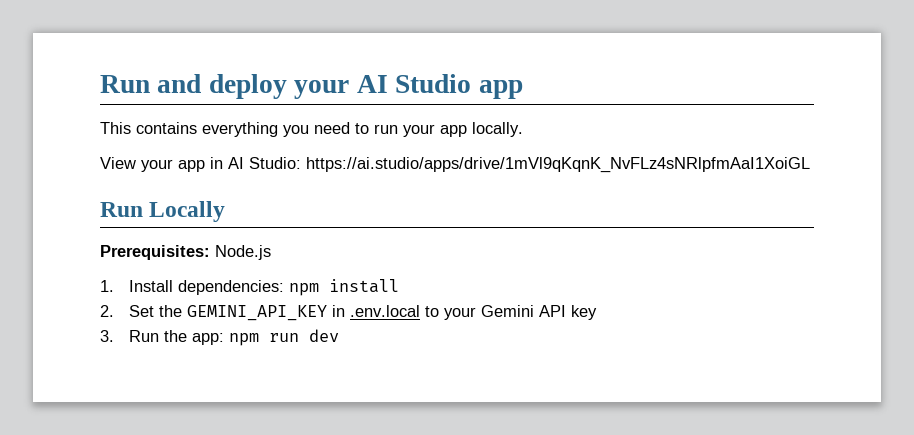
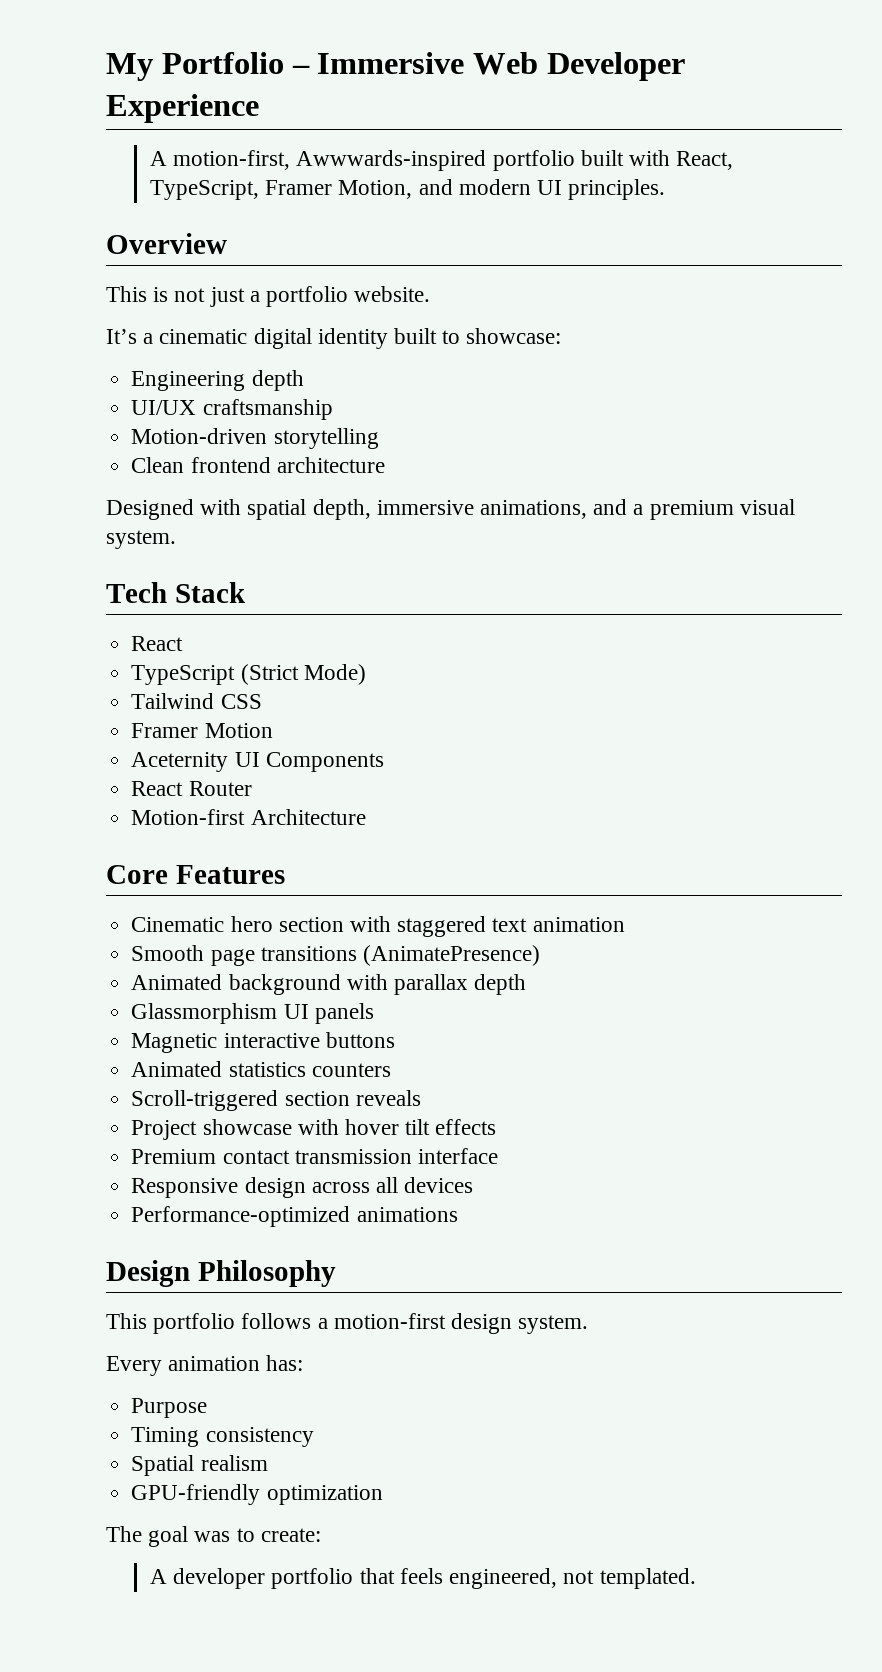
[100,74,523,99] [100,122,523,137] [100,157,810,173] [100,201,226,222] [100,245,271,260] [100,279,400,296] [100,305,598,321] [100,329,340,346] Run and deploy your AI Studio app // This contains everything you need to run your app locally. // View your app in AI Studio: https://ai.studio/apps/drive/1mVl9qKqnK_NvFLz4sNRlpfmAaI1XoiGL // Run Locally // Prerequisites: Node.js // 1. Install dependencies: npm install // 2. Set the GEMINI_API_KEY in .env.local to your Gemini API key // 3. Run the app: npm run dev -> [106,52,685,81] [106,94,259,123] [150,150,734,171] [150,179,666,200] [106,233,227,254] [106,286,431,307] [106,328,562,349] [131,370,304,391] [131,399,333,420] [131,428,379,449] [131,457,385,473] [106,499,795,520] [106,530,176,549] [106,582,246,603] [131,636,184,651] [131,664,366,685] [131,693,262,709] [131,723,273,738] [131,752,384,772] [131,781,252,796] [131,809,366,825] [106,865,285,884] [131,916,625,937] [131,945,540,966] [131,974,527,995] [131,1003,374,1024] [131,1032,395,1053] [131,1061,391,1077] [131,1090,421,1111] [131,1119,497,1140] [131,1148,498,1164] [131,1177,474,1198] [131,1206,458,1227] [106,1260,336,1287] [106,1313,589,1334] [106,1355,304,1376] [131,1398,208,1418] [131,1427,314,1447] [131,1455,268,1476] [131,1484,383,1505] [106,1526,321,1547] [150,1568,696,1589] My Portfolio – Immersive Web Developer Experience // A motion-first, Awwwards-inspired portfolio built with React, TypeScript, Framer Motion, and modern UI principles. // Overview // This is not just a portfolio website. // It’s a cinematic digital identity built to showcase: // Engineering depth // UI/UX craftsmanship // Motion-driven storytelling // Clean frontend architecture // Designed with spatial depth, immersive animations, and a premium visual system. // Tech Stack // React // TypeScript (Strict Mode) // Tailwind CSS // Framer Motion // Aceternity UI Components // React Router // Motion-first Architecture // Core Features // Cinematic hero section with staggered text animation // Smooth page transitions (AnimatePresence) // Animated background with parallax depth // Glassmorphism UI panels // Magnetic interactive buttons // Animated statistics counters // Scroll-triggered section reveals // Project showcase with hover tilt effects // Premium contact transmission interface // Responsive design across all devices // Performance-optimized animations // Design Philosophy // This portfolio follows a motion-first design system. // Every animation has: // Purpose // Timing consistency // Spatial realism // GPU-friendly optimization // The goal was to create: // A developer portfolio that feels engineered, not templated.

